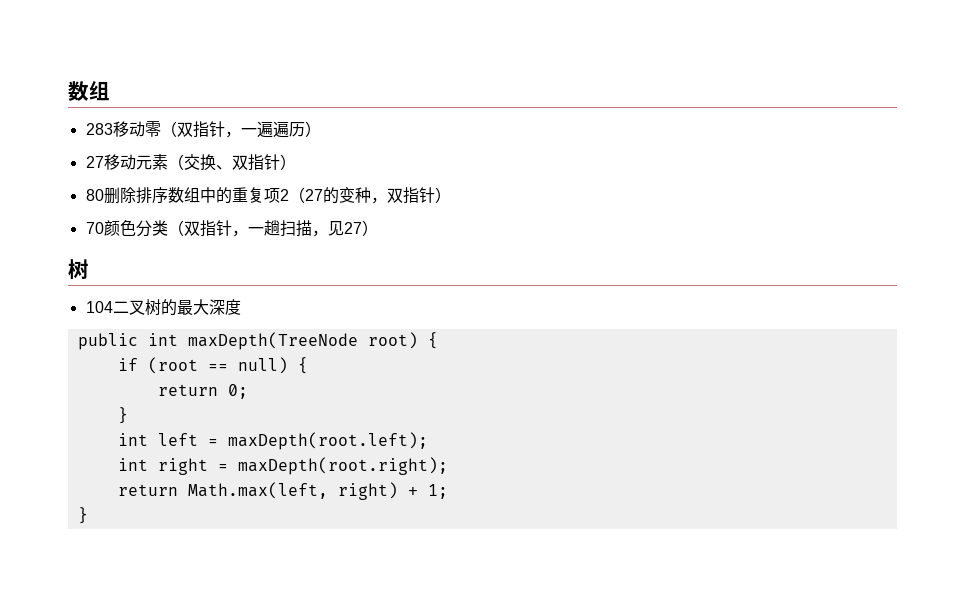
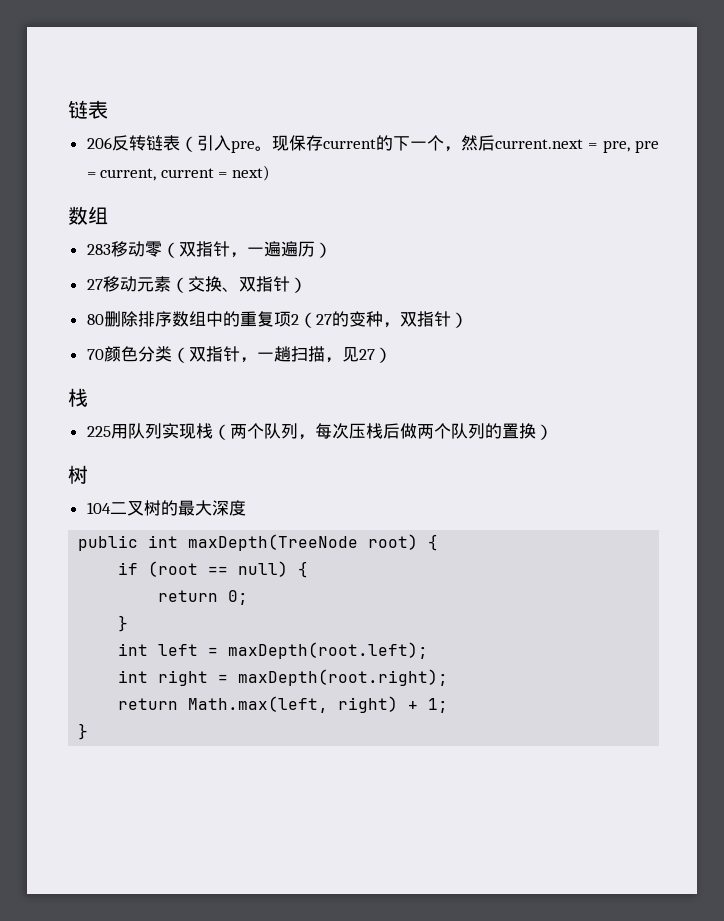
(68, 91) none -> [68,100,108,119] [86,135,659,153] [86,165,271,181] 链表 // 206反转链表（引入pre。现保存current的下一个，然后current.next = pre, pre = current, current = next) //
(378, 228) none -> [68,388,88,407] [86,423,553,440] // 栈 // 225用队列实现栈（两个队列，每次压栈后做两个队列的置换）

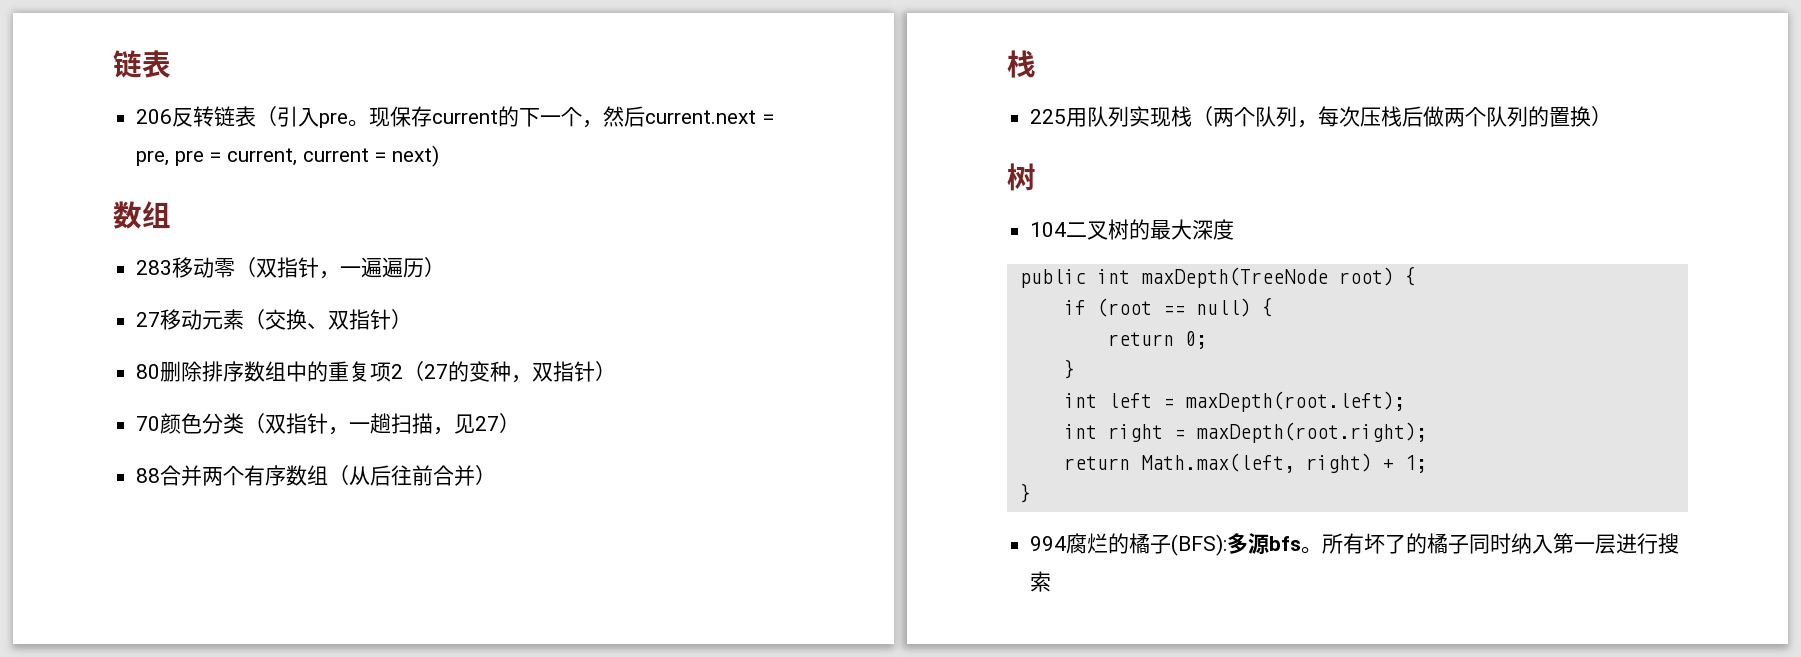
(392, 355) none -> [136,465,497,486] // 88合并两个有序数组（从后往前合并）
(89, 731) none -> [1030,533,1680,556] [1030,571,1052,592] // 994腐烂的橘子(BFS):多源bfs。所有坏了的橘子同时纳入第一层进行搜索

